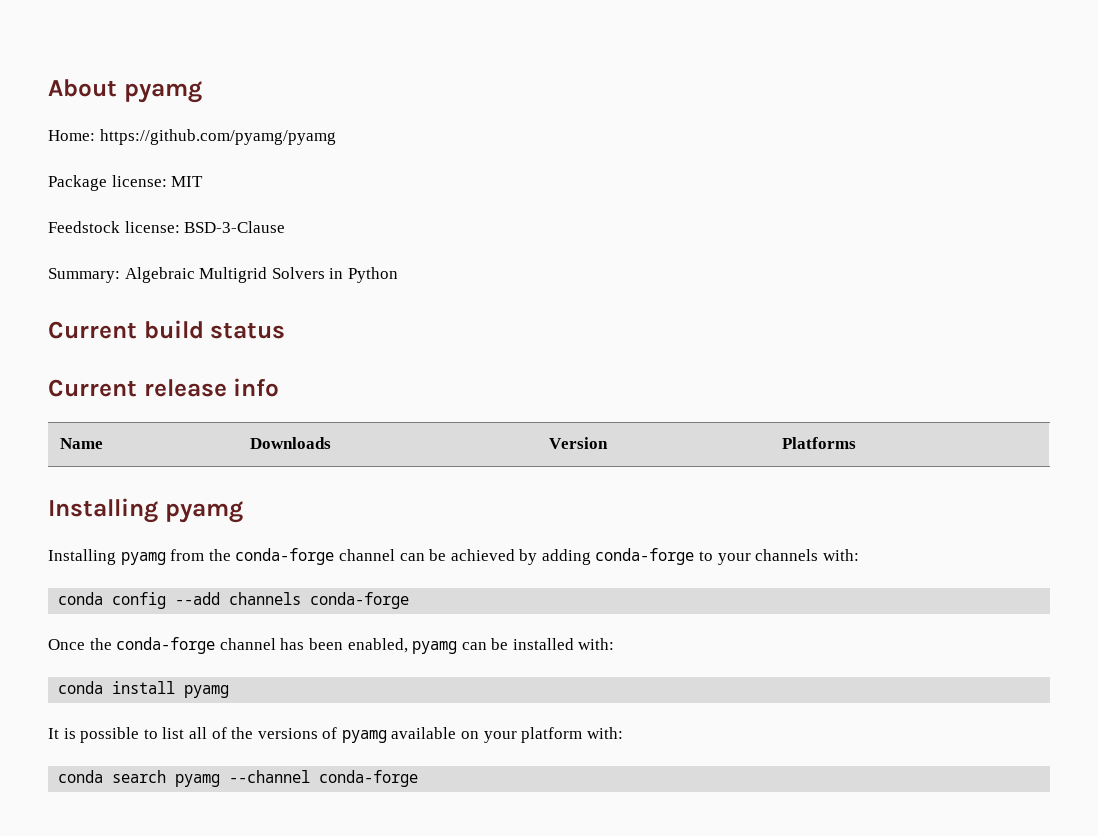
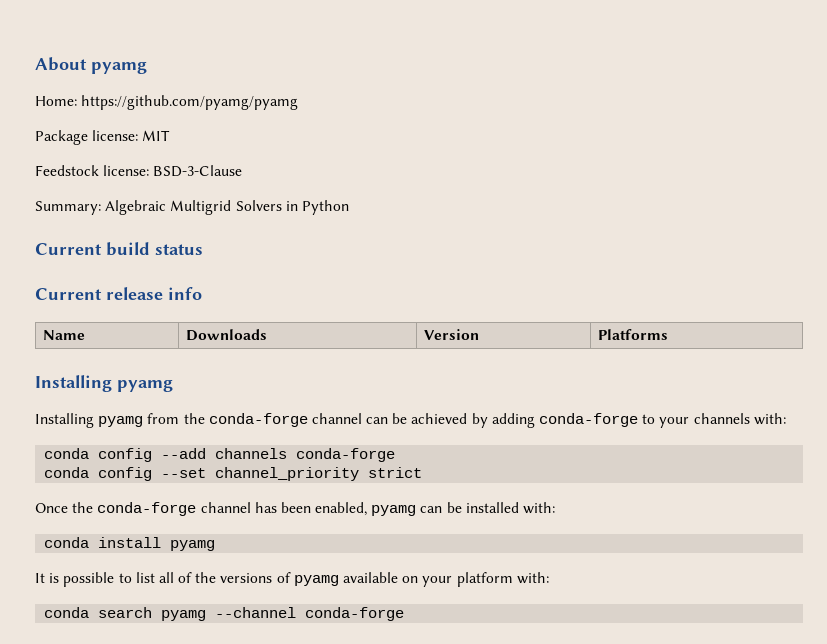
(410, 600) none -> [44,467,423,481] // conda config --set channel_priority strict

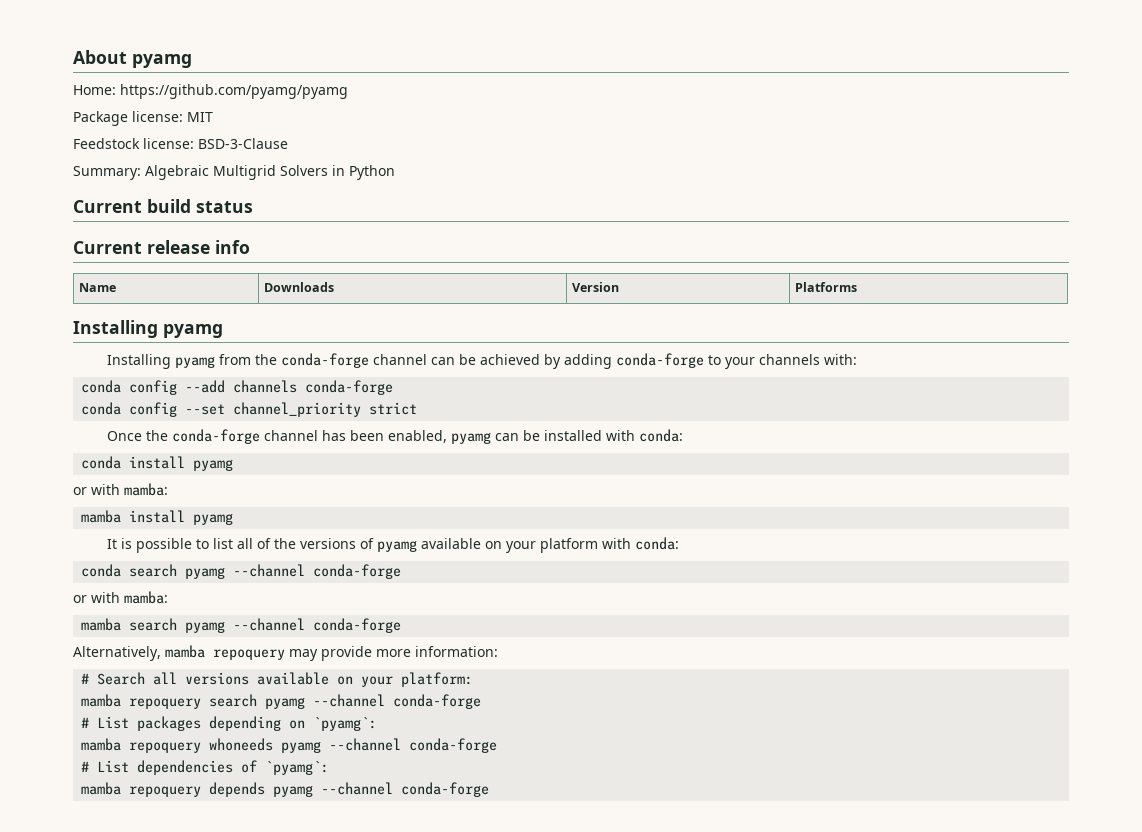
[523,502,556,514] with: -> [606,429,684,442] with conda:
(216, 545) none -> [73,483,168,496] [81,510,234,525] // or with mamba: // mamba install pyamg
[516,572,549,584] with: -> [602,537,680,550] with conda:
(405, 614) none -> [73,591,168,604] [81,618,402,633] [73,645,498,661] [81,672,474,687] [81,694,482,709] [81,716,378,731] [81,738,498,753] [81,760,330,775] [81,782,490,797] // or with mamba: // mamba search pyamg --channel conda-forge // Alternatively, mamba repoquery may provide more information: // # Search all versions available on your platform: // mamba repoquery search pyamg --channel conda-forge // # List packages depending on `pyamg`: // mamba repoquery whoneeds pyamg --channel conda-forge // # List dependencies of `pyamg`: // mamba repoquery depends pyamg --channel conda-forge

